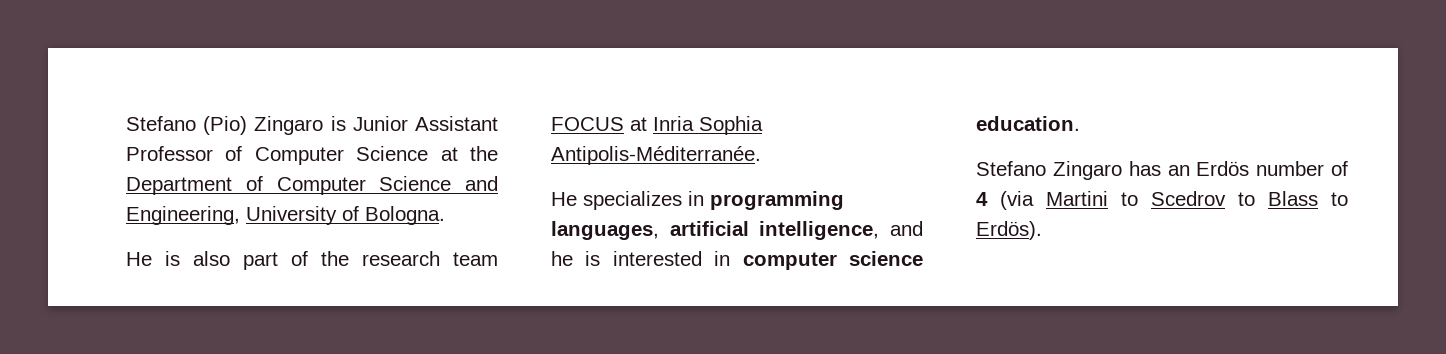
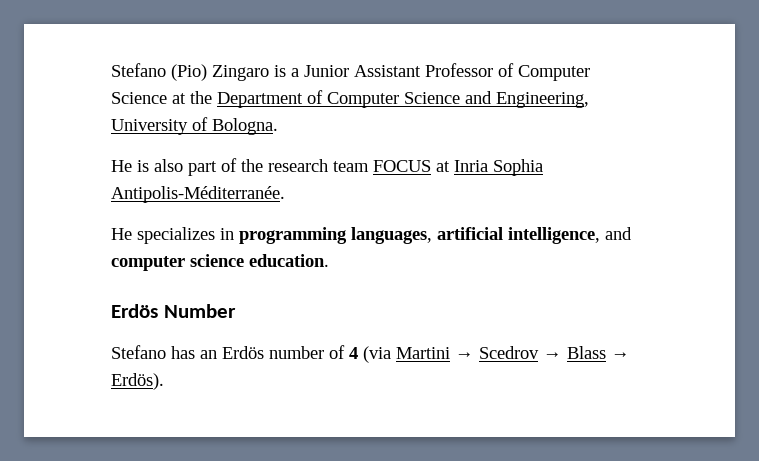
(346, 123) none -> [291,68,299,77] a
[551,251,731,266] he is interested in -> (632, 233) none
[976,161,1122,180] // Stefano Zingaro -> [111,304,236,318] [111,345,166,359] // Erdös Number // Stefano
[1121,191,1348,206] to Scedrov to Blass to -> [455,346,630,359] → Scedrov → Blass →

